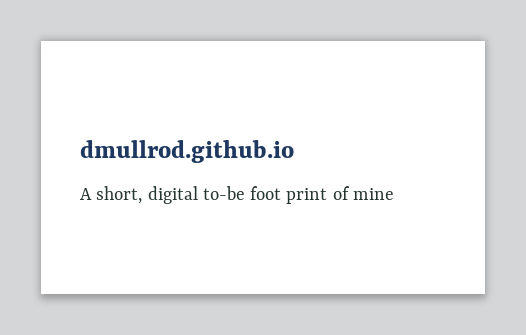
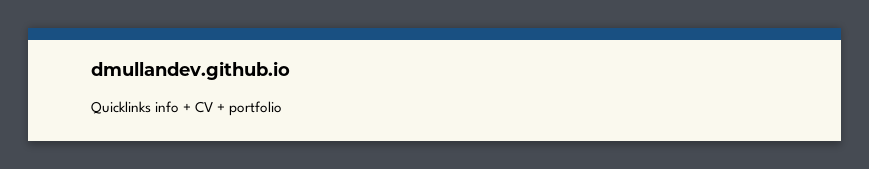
[80,140,294,163] [80,186,394,204] dmullrod.github.io // A short, digital to-be foot print of mine -> [91,61,290,80] [91,101,283,116] dmullandev.github.io // Quicklinks info + CV + portfolio

